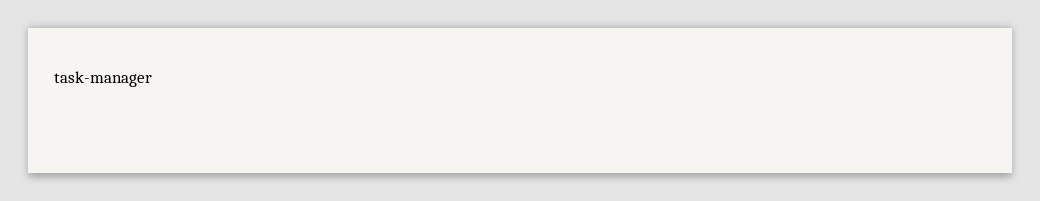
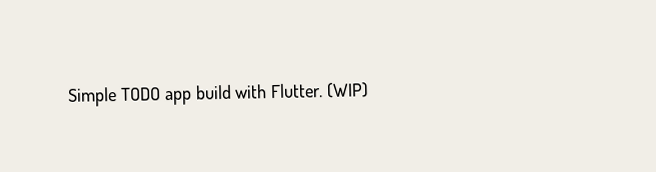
[54,71,152,87] task-manager -> [67,82,370,107] Simple TODO app build with Flutter. (WIP)

